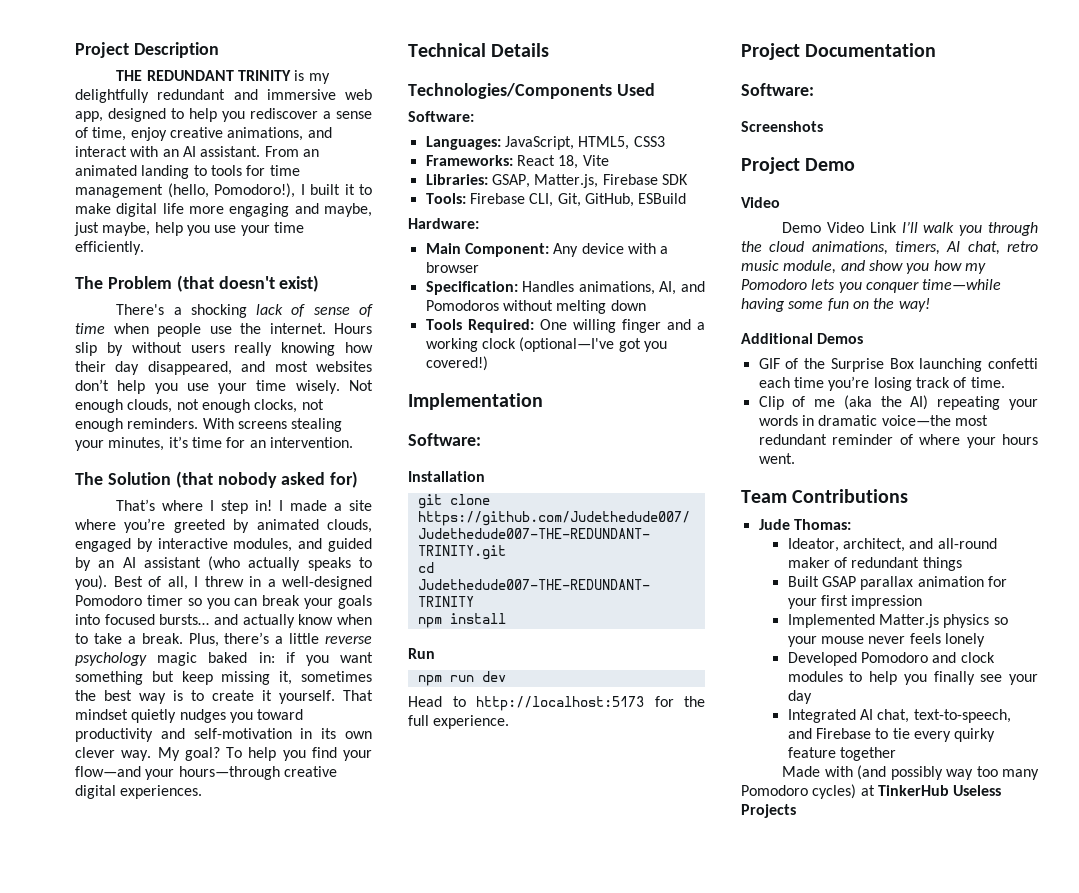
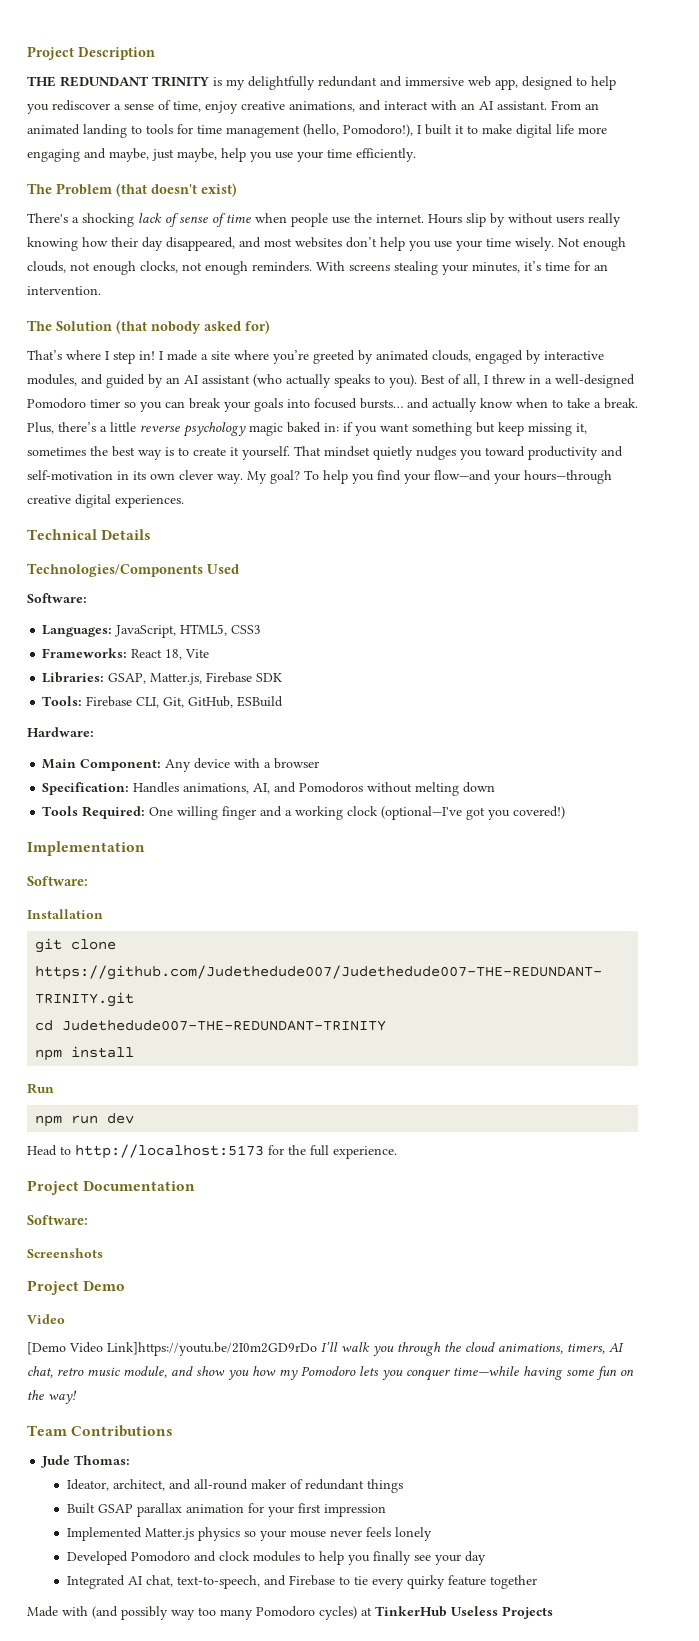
[782,222,897,233] Demo Video Link -> [27,1342,317,1356] [Demo Video Link]https://youtu.be/2I0m2GD9rDo
[741,333,864,344] [758,358,1038,372] [758,376,1005,391] [758,395,1038,410] [758,415,988,426] [758,434,1038,448] [758,453,795,464] // Additional Demos // GIF of the Surprise Box launching confetti each time you’re losing track of time. // Clip of me (aka the AI) repeating your words in dramatic voice—the most redundant reminder of where your hours went. -> (77, 1397) none

